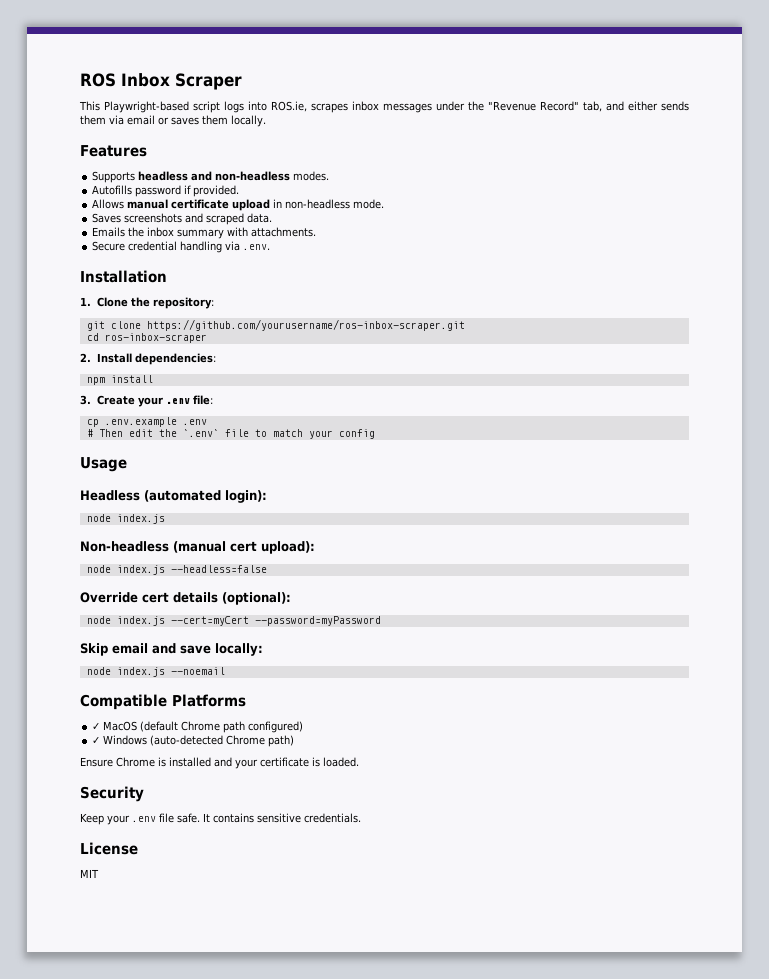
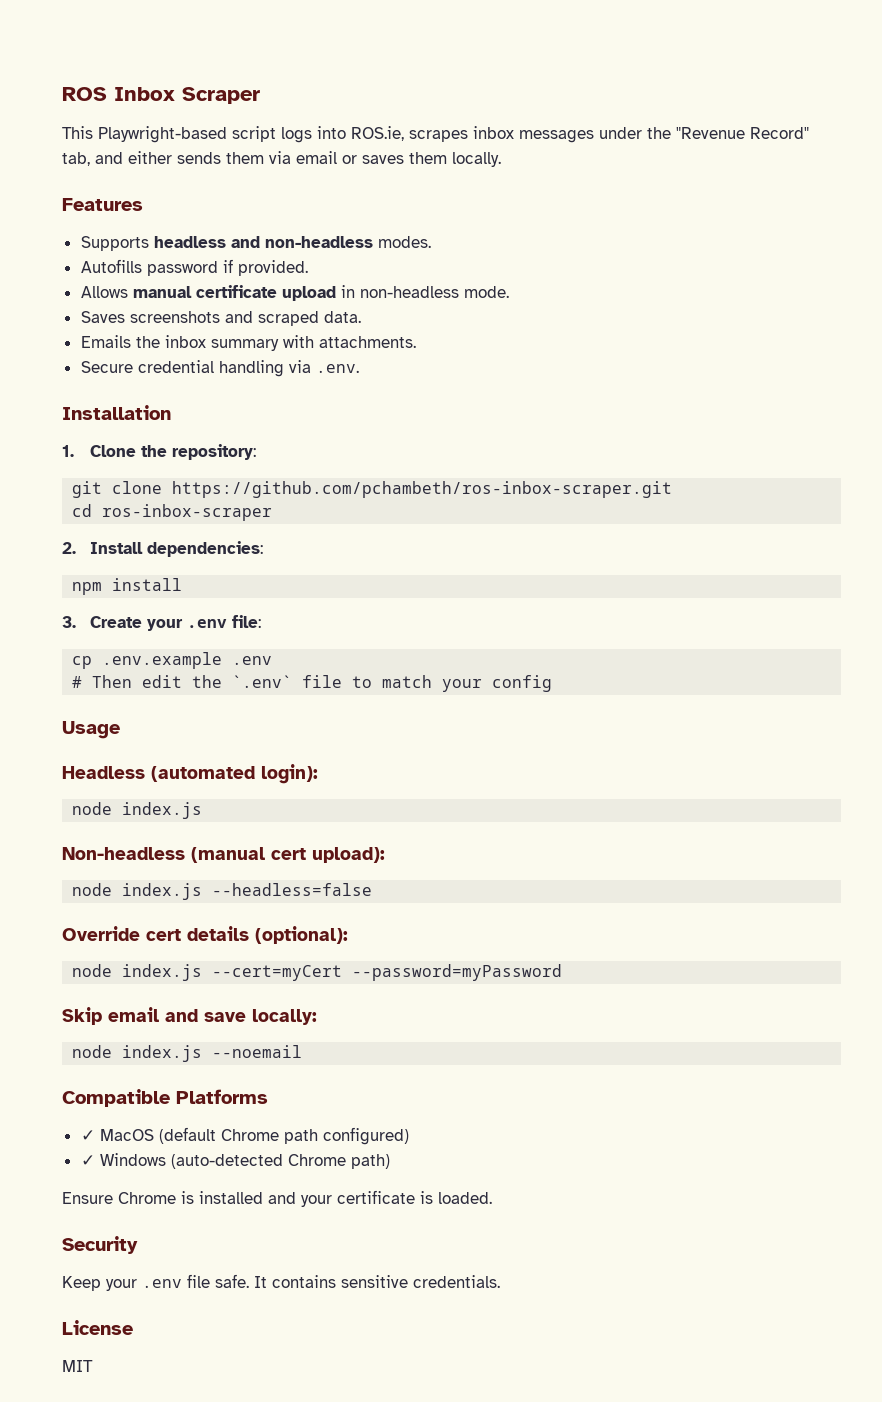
[146,319,465,331] https://github.com/yourusername/ros-inbox-scraper.git -> [172,481,673,498] https://github.com/pchambeth/ros-inbox-scraper.git

